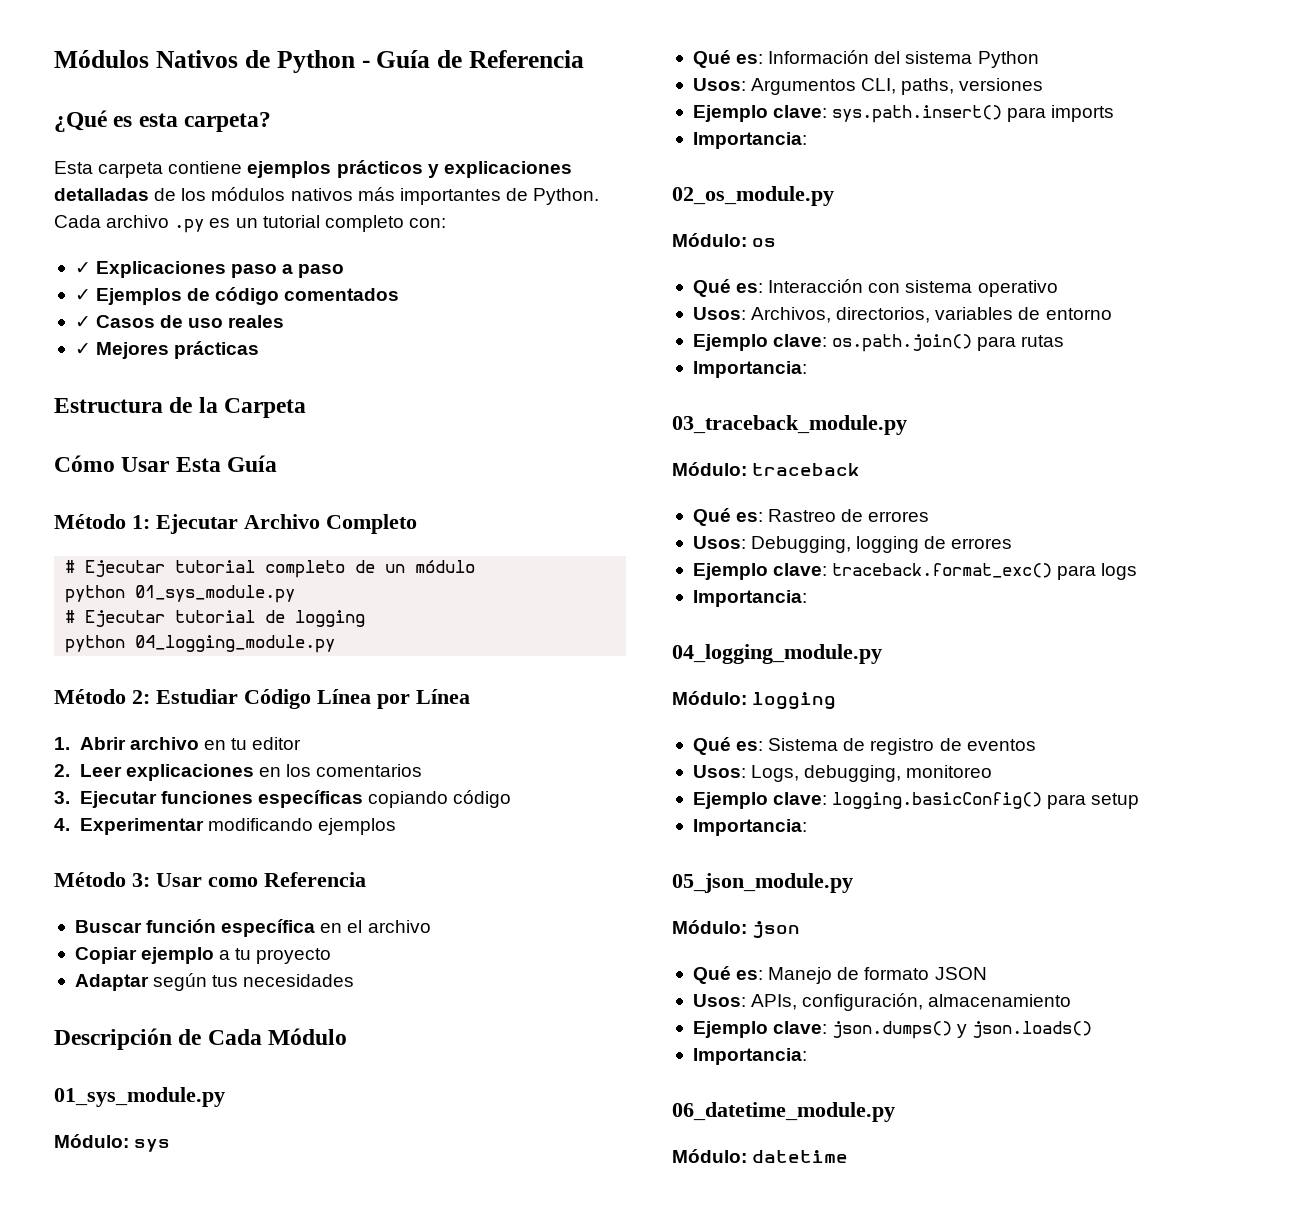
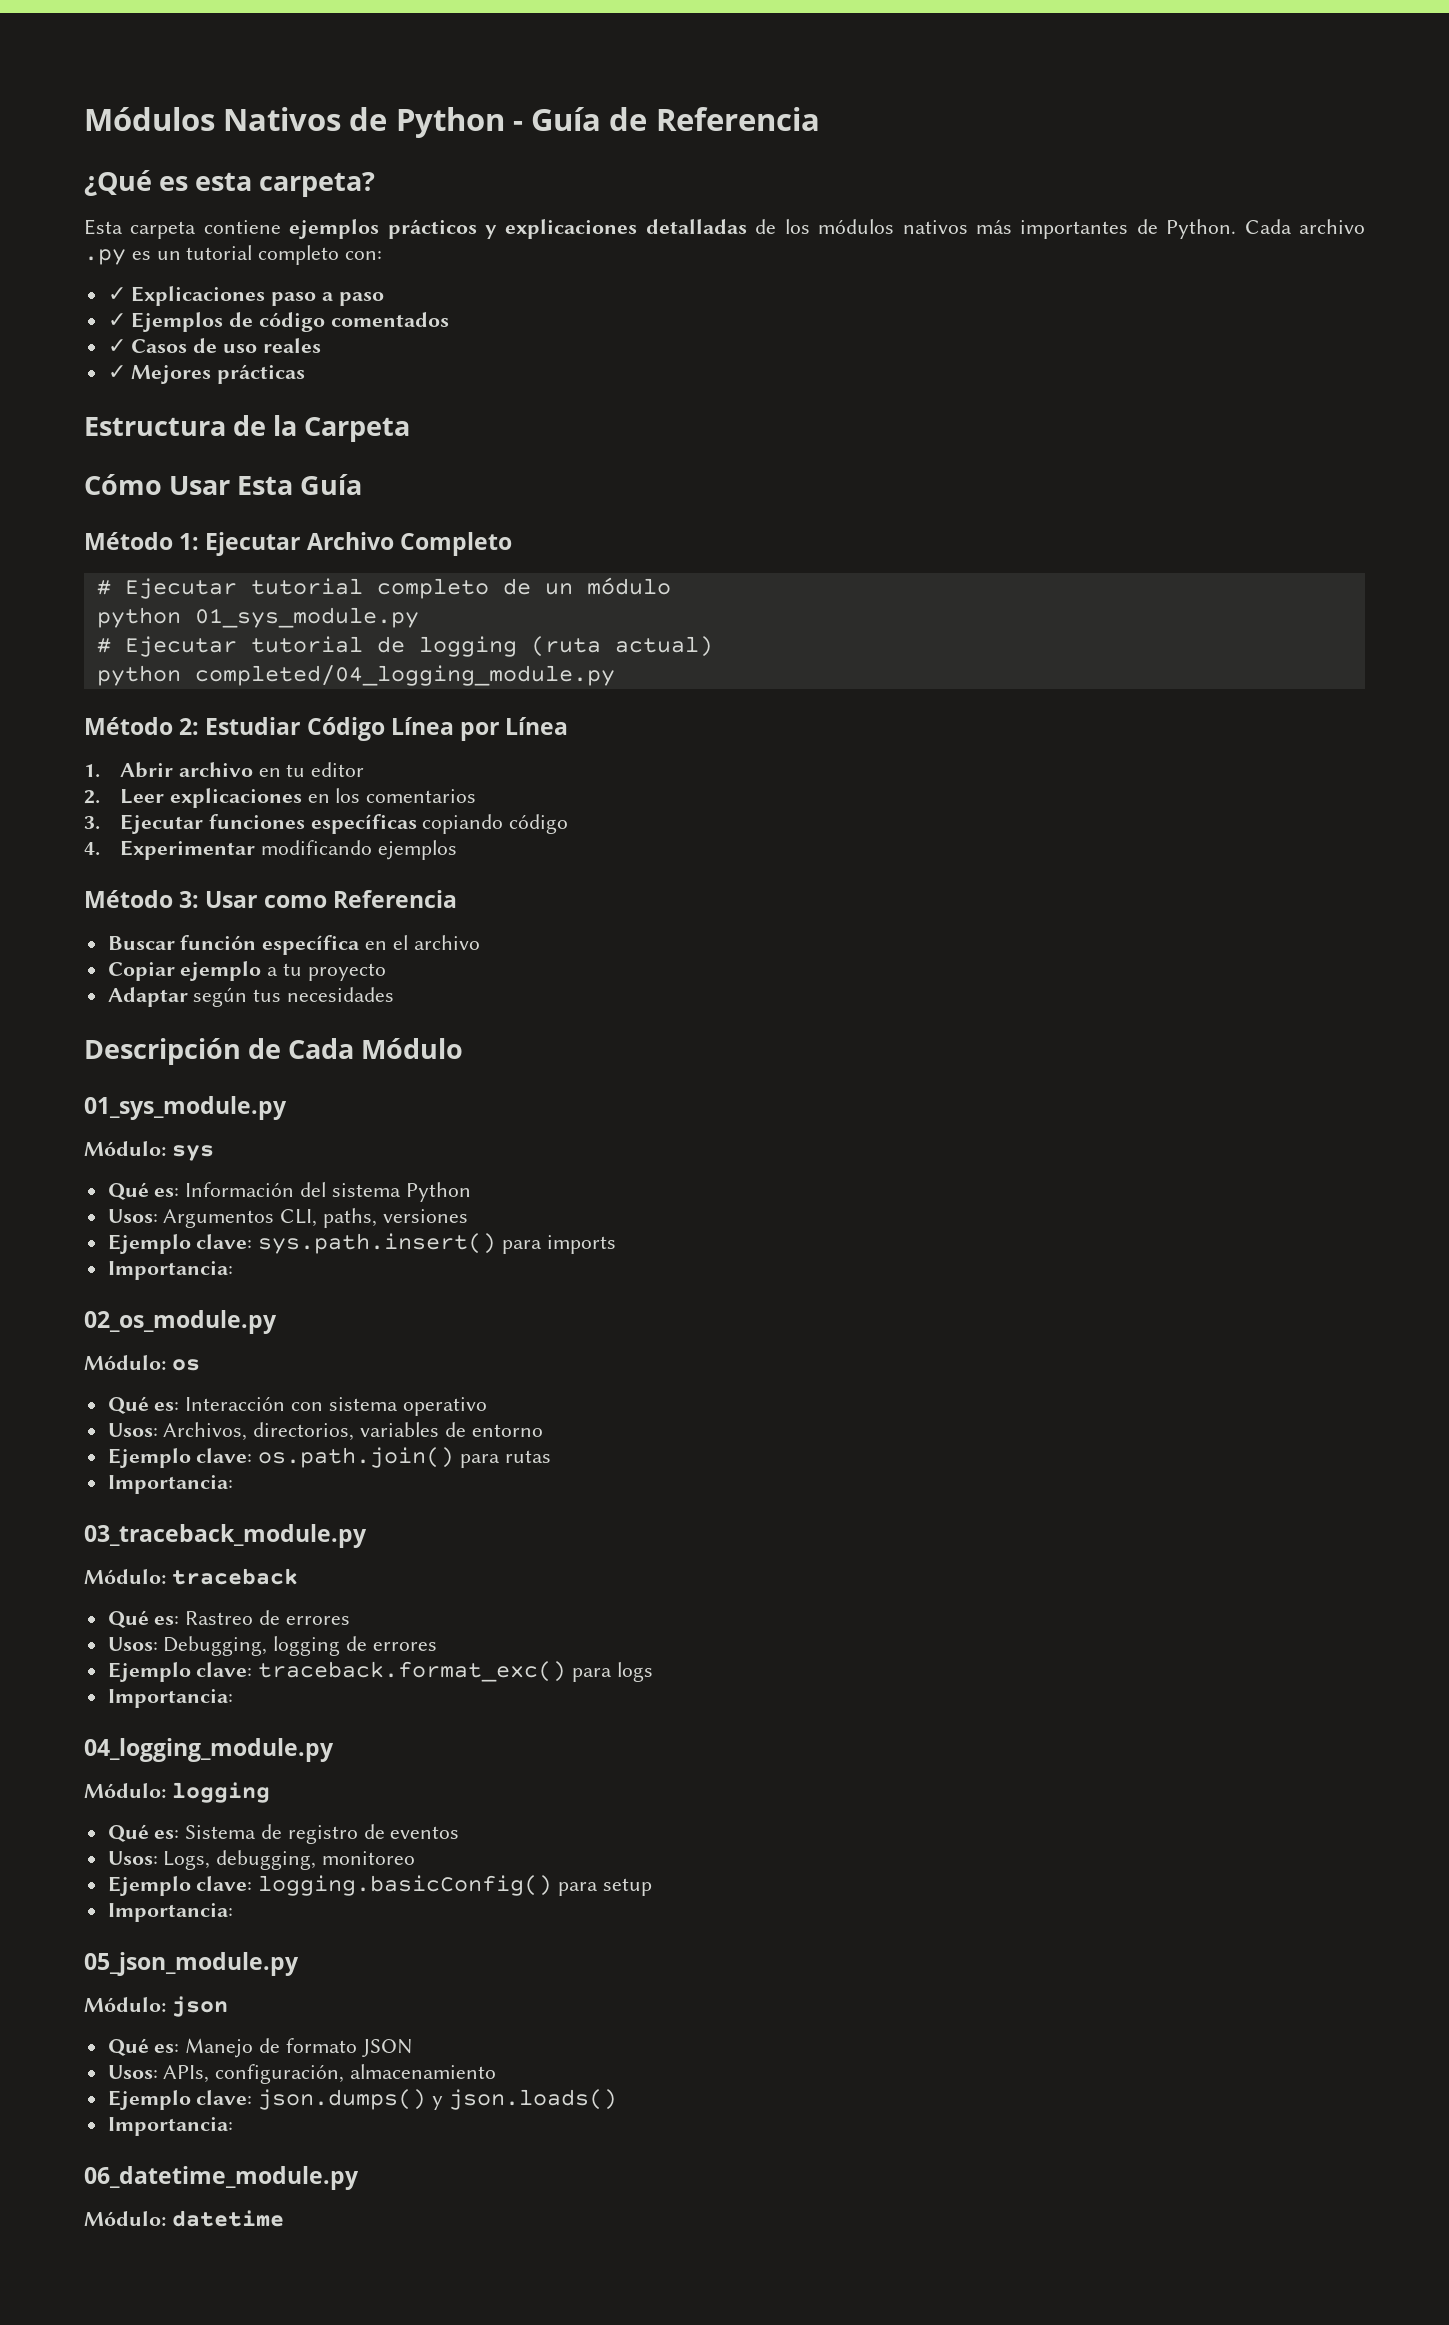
[65,635,336,653] // python 04_logging_module.py -> [530,636,713,657] [96,665,615,686] (ruta actual) // python completed/04_logging_module.py

